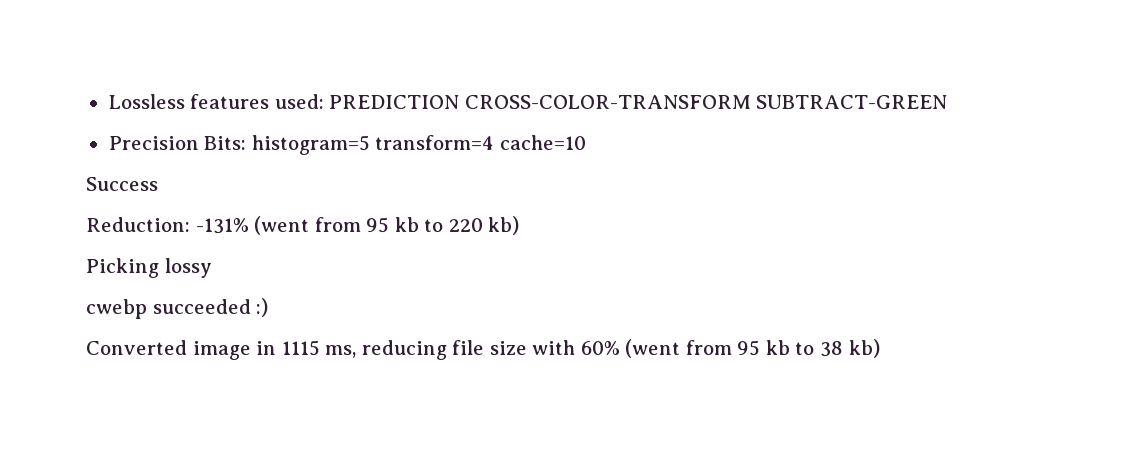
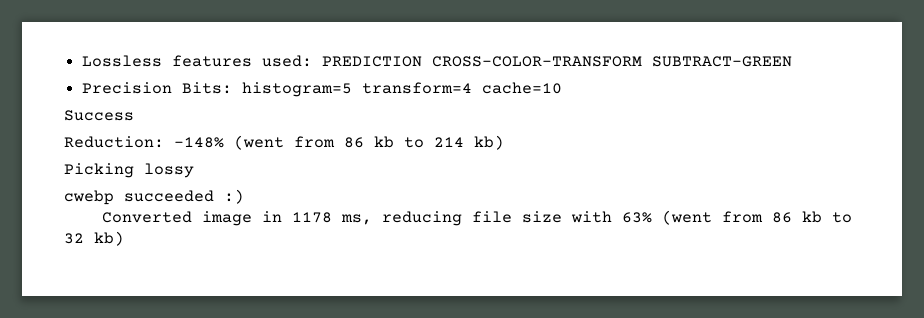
[195,216,483,235] -131% (went from 95 kb to 220 -> [174,135,464,150] -148% (went from 86 kb to 214
[281,340,320,356] 1115 -> [292,212,333,223] 1178
[580,339,844,358] 60% (went from 95 kb to 38 -> [622,210,853,225] [64,233,84,244] 63% (went from 86 kb to 32

